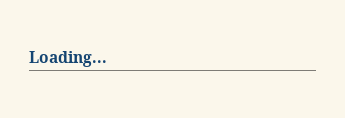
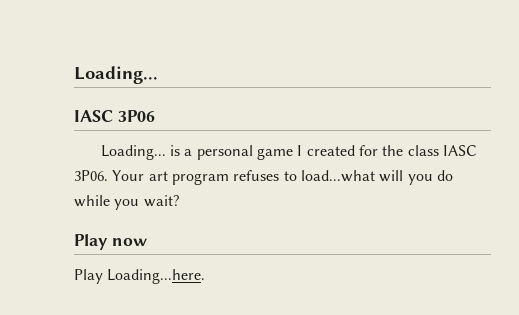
[29,51,107,67] Loading... -> [74,66,158,84] [74,110,155,122] [100,145,477,160] [74,170,453,185] [74,195,179,210] [74,234,147,250] [74,269,206,284] Loading... // IASC 3P06 // Loading... is a personal game I created for the class IASC 3P06. Your art program refuses to load...what will you do while you wait? // Play now // Play Loading...here.

